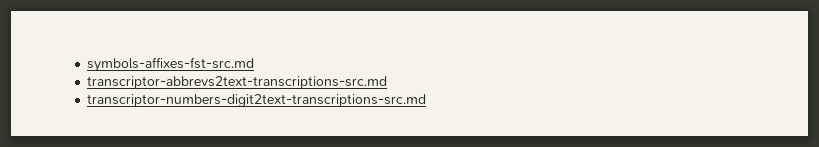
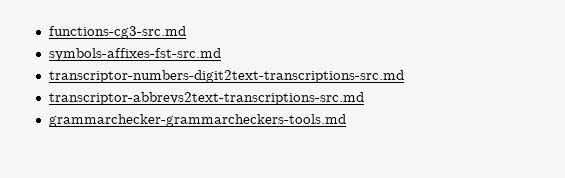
(87, 64) none -> [48,26,186,39] functions-cg3-src.md //
(255, 64) none -> [48,70,404,83] // transcriptor-numbers-digit2text-transcriptions-src.md
[87,94,427,107] transcriptor-numbers-digit2text-transcriptions-src.md -> [48,114,346,127] grammarchecker-grammarcheckers-tools.md

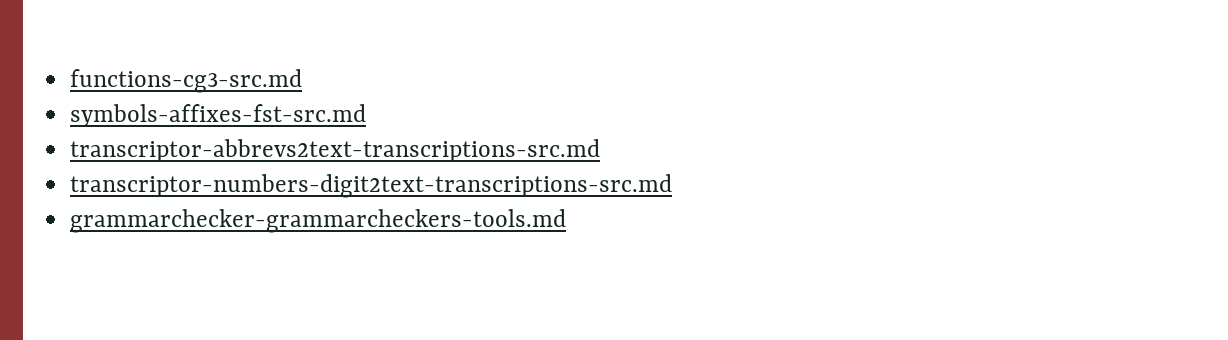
(221, 54) none -> [70,139,601,162] // transcriptor-abbrevs2text-transcriptions-src.md
[48,92,364,105] // transcriptor-abbrevs2text-transcriptions-src.md -> (673, 186) none

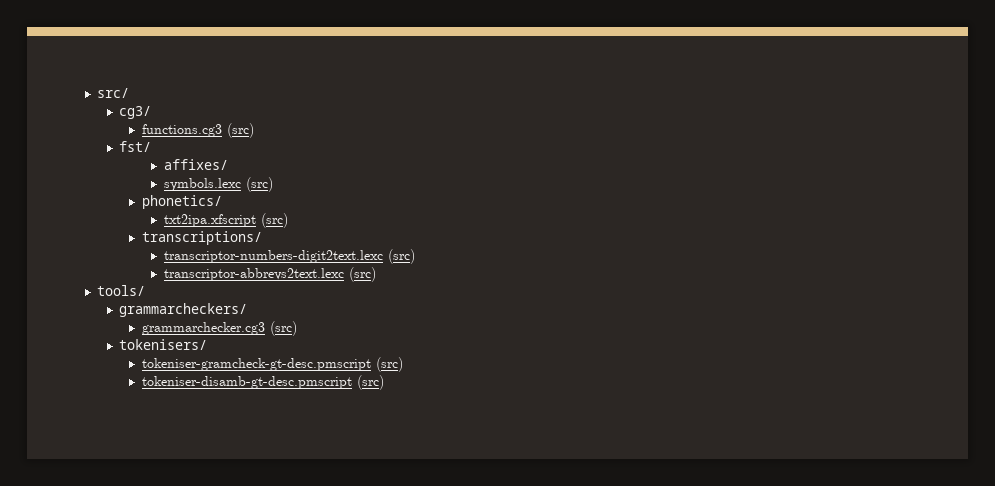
[70,69,303,93] [70,104,367,127] [70,139,601,162] [70,174,673,198] [70,209,567,233] functions-cg3-src.md // symbols-affixes-fst-src.md // transcriptor-abbrevs2text-transcriptions-src.md // transcriptor-numbers-digit2text-transcriptions-src.md // grammarchecker-grammarcheckers-tools.md -> [97,88,130,98] [119,106,152,119] [141,123,254,138] [119,141,152,152] [163,159,228,170] [163,177,273,192] [141,195,222,209] [163,213,288,228] [141,231,262,245] [163,249,415,264] [163,267,376,282] [97,285,146,296] [119,303,248,317] [141,321,297,336] [119,339,208,350] [141,357,403,372] [141,375,384,390] src/ // cg3/ // functions.cg3 (src) // fst/ // affixes/ // symbols.lexc (src) // phonetics/ // txt2ipa.xfscript (src) // transcriptions/ // transcriptor-numbers-digit2text.lexc (src) // transcriptor-abbrevs2text.lexc (src) // tools/ // grammarcheckers/ // grammarchecker.cg3 (src) // tokenisers/ // tokeniser-gramcheck-gt-desc.pmscript (src) // tokeniser-disamb-gt-desc.pmscript (src)

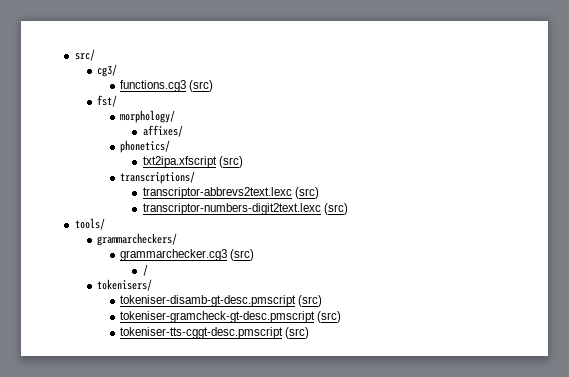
(152, 146) none -> [119,110,175,123] // morphology/
[163,177,273,192] // symbols.lexc (src) -> (183, 131) none
[163,249,415,264] [163,268,344,281] transcriptor-numbers-digit2text.lexc (src) // transcriptor-abbrevs2text.lexc -> [142,187,319,199] [142,203,321,215] transcriptor-abbrevs2text.lexc (src) // transcriptor-numbers-digit2text.lexc
(297, 328) none -> [142,264,148,276] // /
(208, 344) none -> [119,295,323,307] // tokeniser-disamb-gt-desc.pmscript (src)
[141,376,352,389] tokeniser-disamb-gt-desc.pmscript -> [119,327,283,339] tokeniser-tts-cggt-desc.pmscript

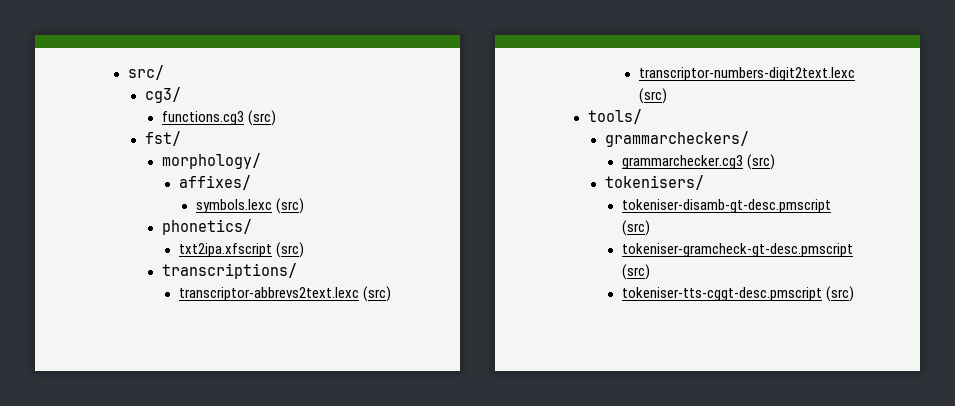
(183, 131) none -> [195,198,304,214] // symbols.lexc (src)
[142,264,148,276] // / -> (775, 162) none

